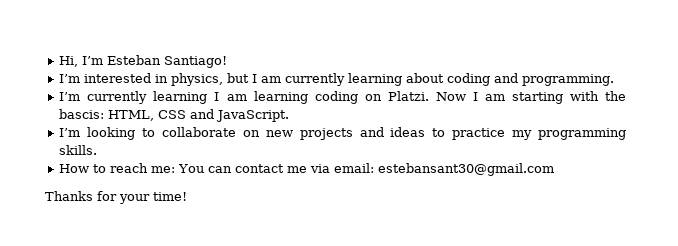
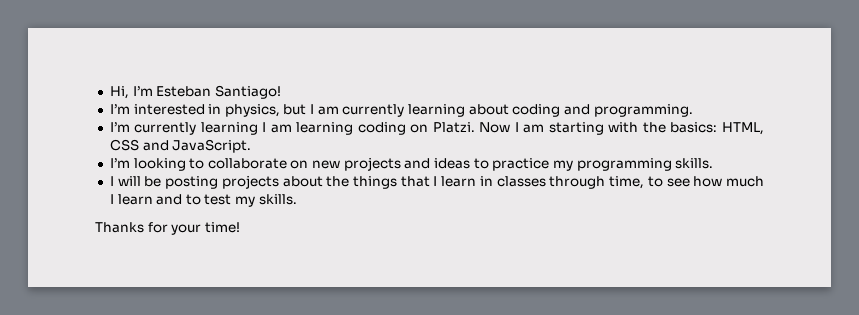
[59,109,105,119] bascis: -> [670,122,718,133] basics:
[59,163,555,176] How to reach me: You can contact me via email: estebansant30@gmail.com -> [109,175,764,189] [109,194,297,207] I will be posting projects about the things that I learn in classes through time, to see how much I learn and to test my skills.

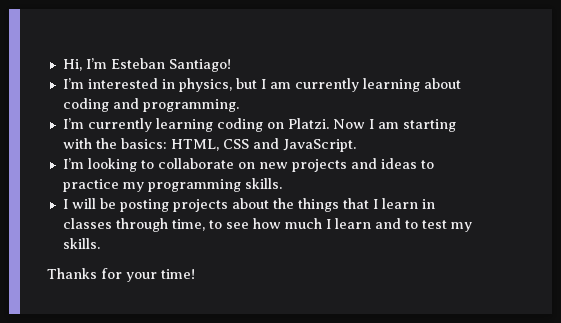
[262,122,354,135] I am learning -> (213, 125) none

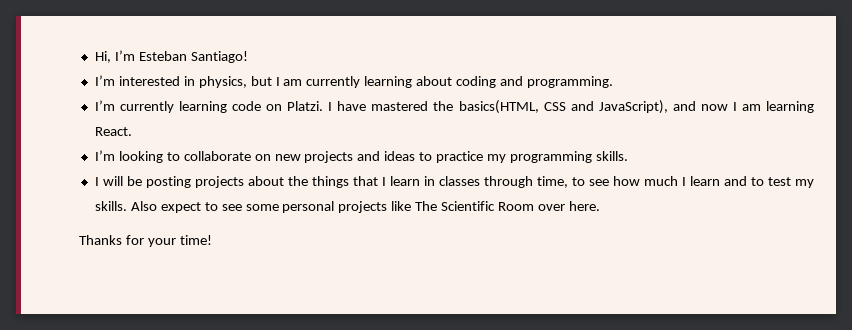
[216,118,263,132] coding -> [232,101,262,111] code
[332,119,456,132] [62,138,356,152] Now I am starting with the basics: HTML, CSS and JavaScript. -> [328,100,814,114] [94,127,132,136] I have mastered the basics(HTML, CSS and JavaScript), and now I am learning React.
(100, 243) none -> [130,201,600,213] Also expect to see some personal projects like The Scientific Room over here.

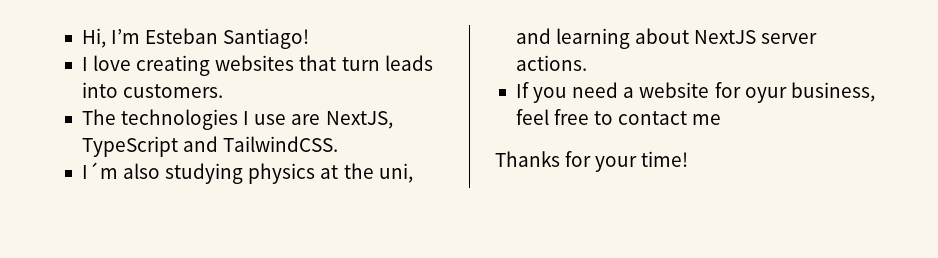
[94,75,613,88] [94,100,814,114] [94,127,132,136] [94,150,628,163] [94,176,814,188] [94,201,600,213] I’m interested in physics, but I am currently learning about coding and programming. // I’m currently learning code on Platzi. I have mastered the basics(HTML, CSS and JavaScript), and now I am learning React. // I’m looking to collaborate on new projects and ideas to practice my programming skills. // I will be posting projects about the things that I learn in classes through time, to see how much I learn and to test my skills. Also expect to see some personal projects like The Scientific Room over here. -> [81,55,433,76] [81,82,224,98] [81,109,393,130] [81,136,339,157] [81,162,413,184] [515,28,818,49] [515,55,587,71] [515,82,875,103] [515,109,722,125] I love creating websites that turn leads into customers. // The technologies I use are NextJS, TypeScript and TailwindCSS. // I´m also studying physics at the uni, and learning about NextJS server actions. // If you need a website for oyur business, feel free to contact me

